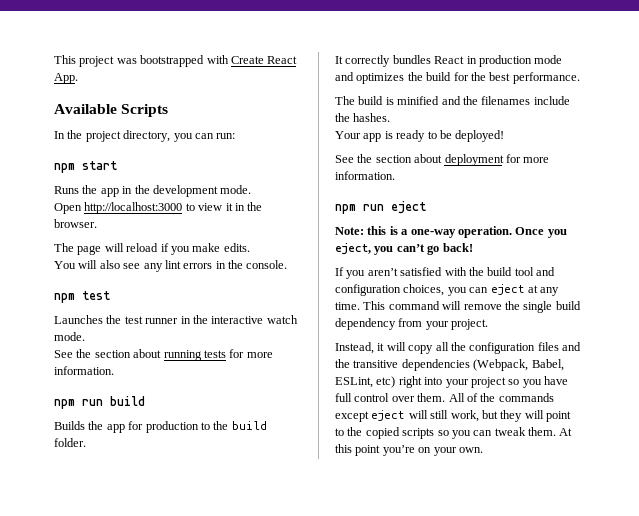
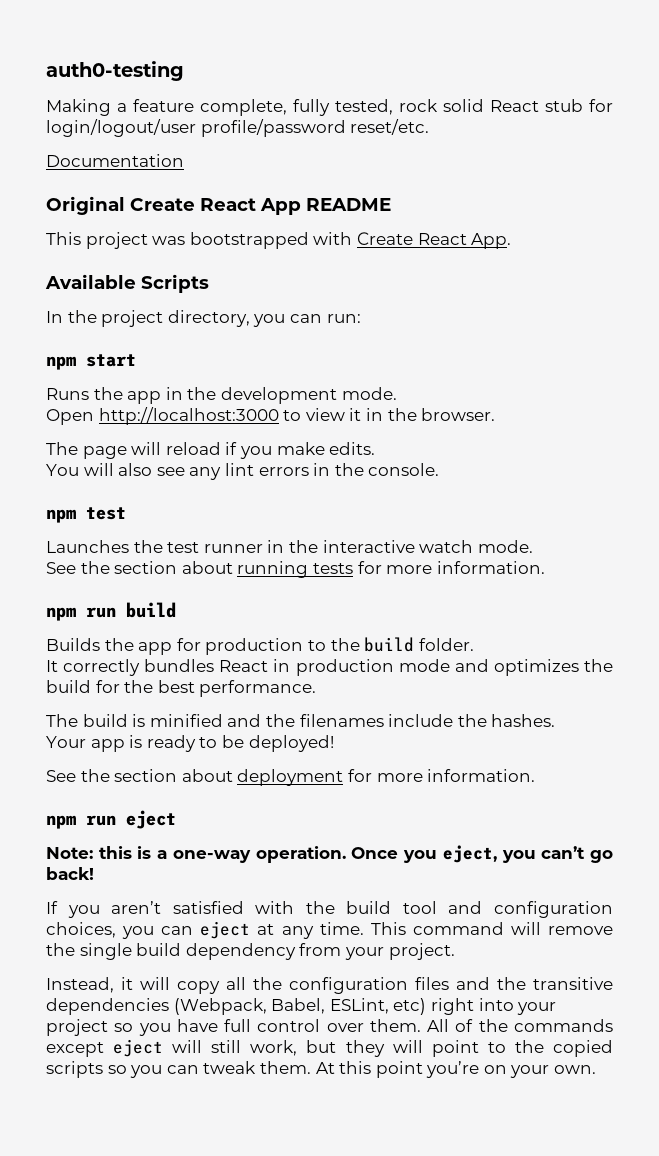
(54, 59) none -> [46,61,184,81] [46,99,613,116] [46,119,430,137] [46,154,184,167] [46,196,391,215] auth0-testing // Making a feature complete, fully tested, rock solid React stub for login/logout/user profile/password reset/etc. // Documentation // Original Create React App README //

